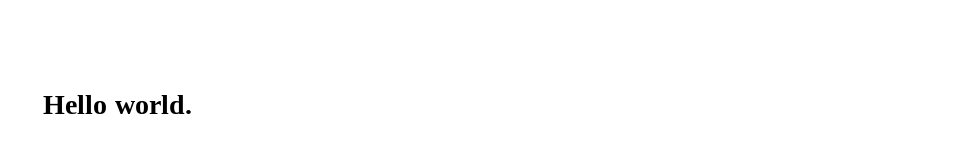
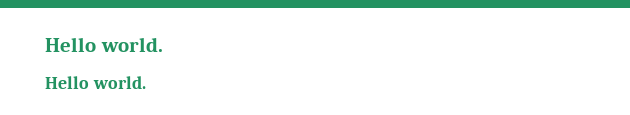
[43,95,192,114] Hello world. -> [45,37,163,52] [45,76,146,89] Hello world. // Hello world.

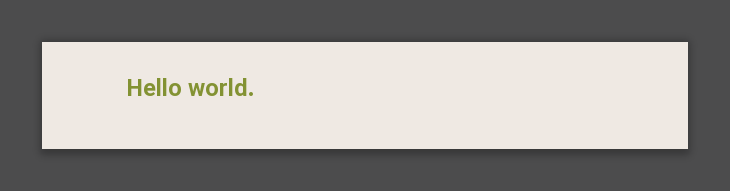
[45,37,163,52] [45,76,146,89] Hello world. // Hello world. -> [127,78,256,96] Hello world.

